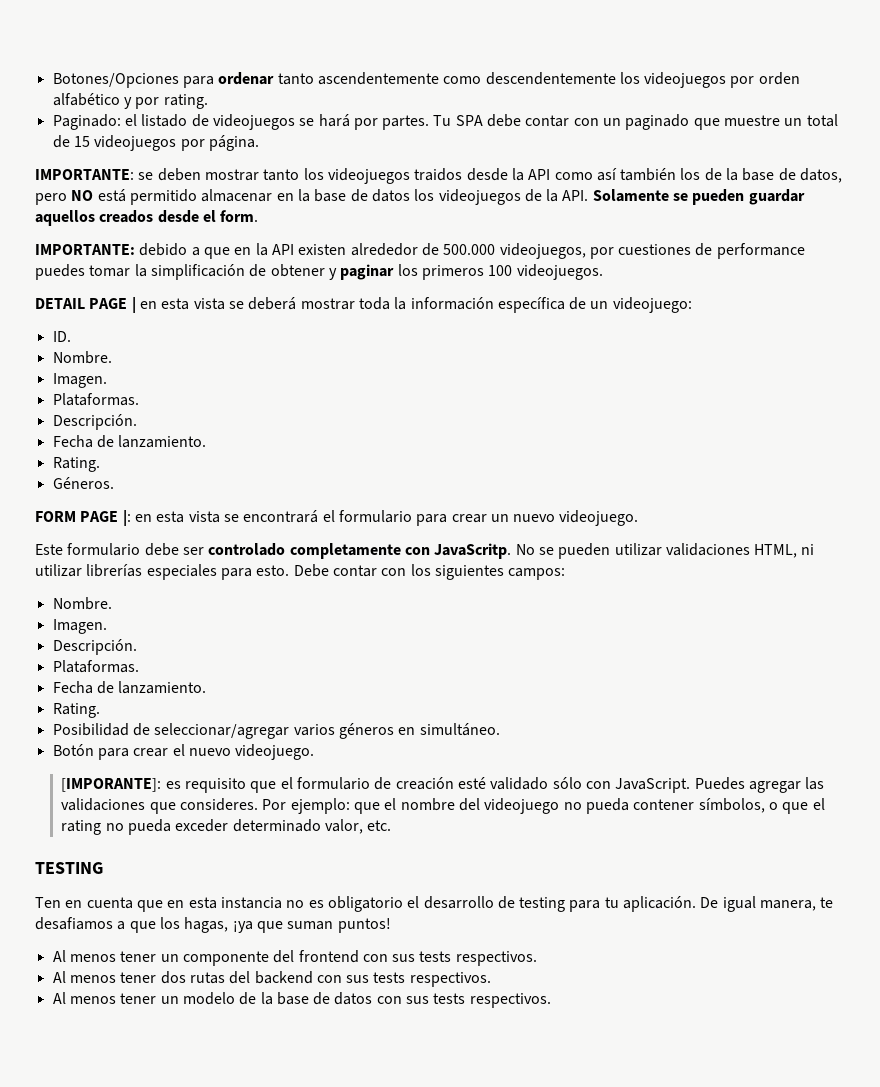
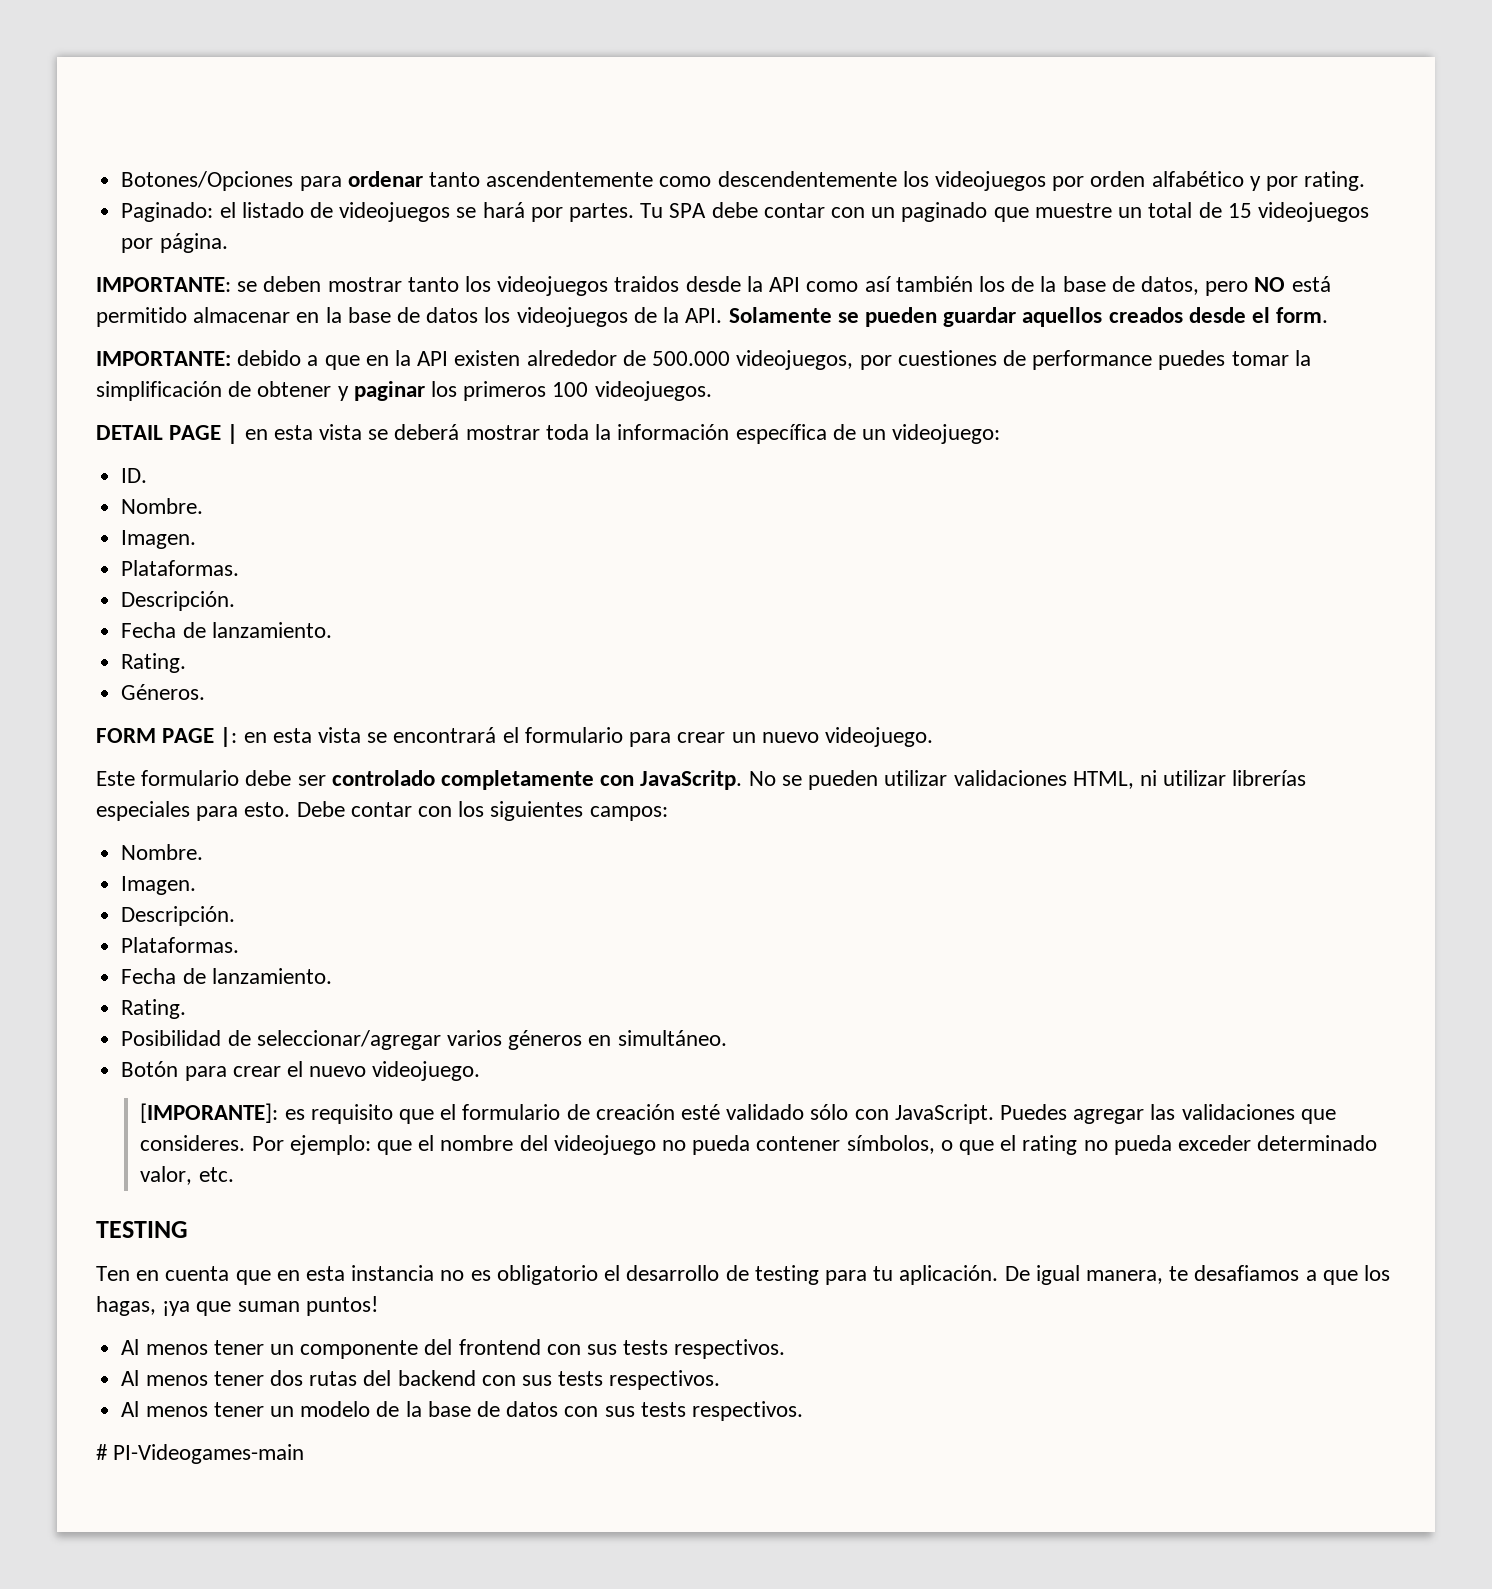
(551, 1000) none -> [96,1444,305,1464] // # PI-Videogames-main

